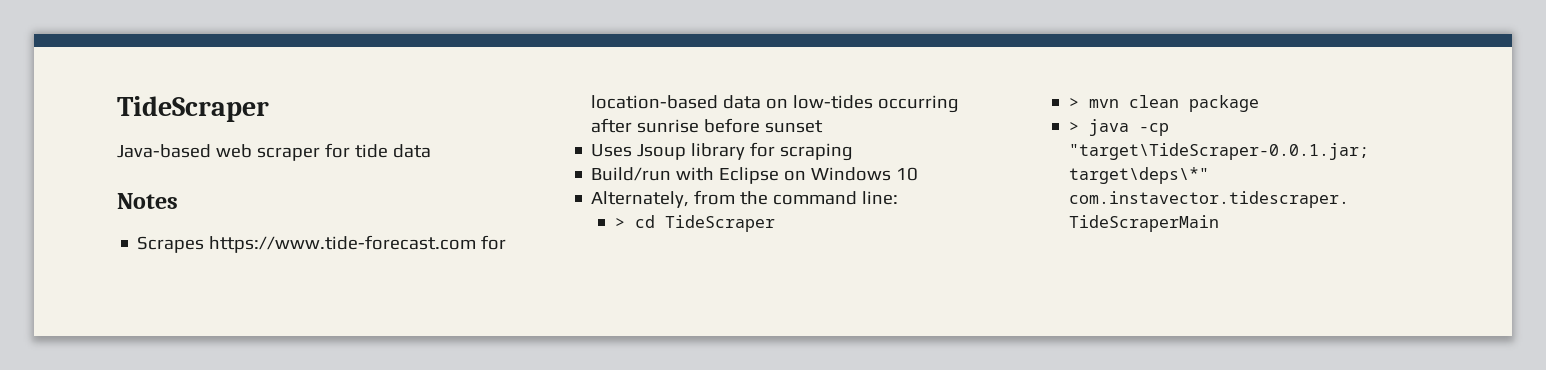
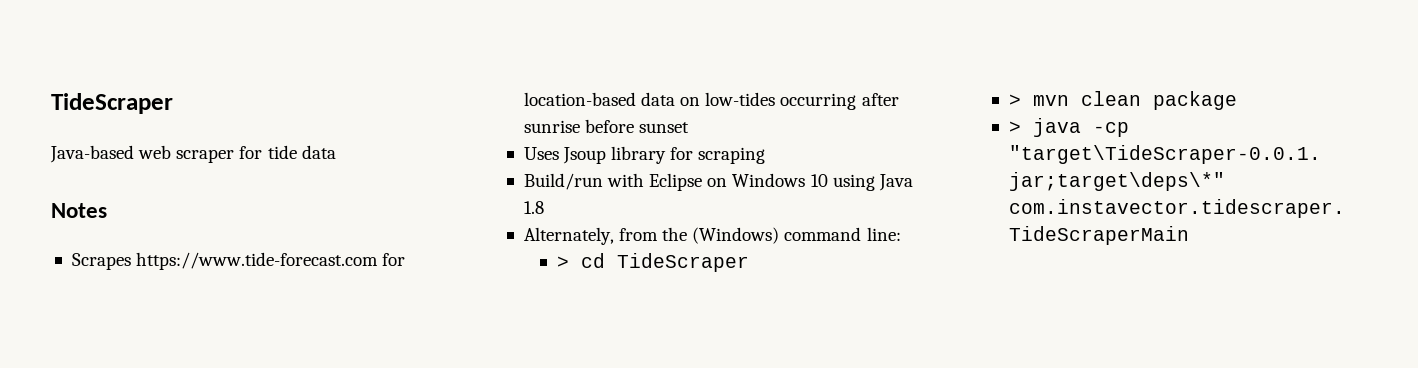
(919, 174) none -> [832,174,913,191] [523,201,544,214] using Java 1.8
(769, 198) none -> [692,227,780,244] (Windows)

